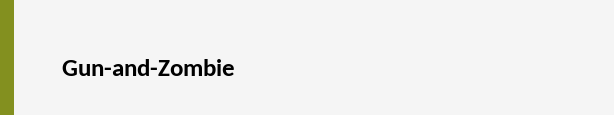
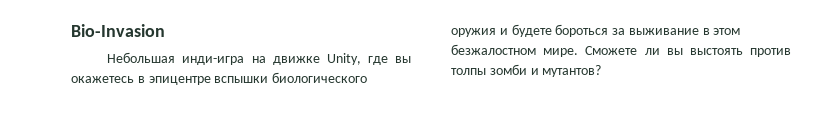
[62,59,235,76] Gun-and-Zombie -> [71,24,165,37] [107,52,412,65] [71,72,368,85] [451,24,741,37] [451,44,791,57] [451,64,602,77] Bio-Invasion // Небольшая инди-игра на движке Unity, где вы окажетесь в эпицентре вспышки биологического оружия и будете бороться за выживание в этом безжалостном мире. Сможете ли вы выстоять против толпы зомби и мутантов?

